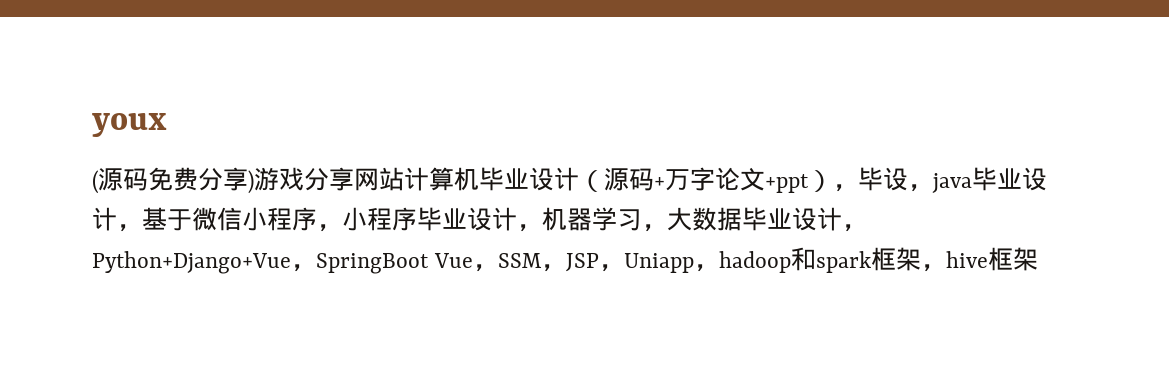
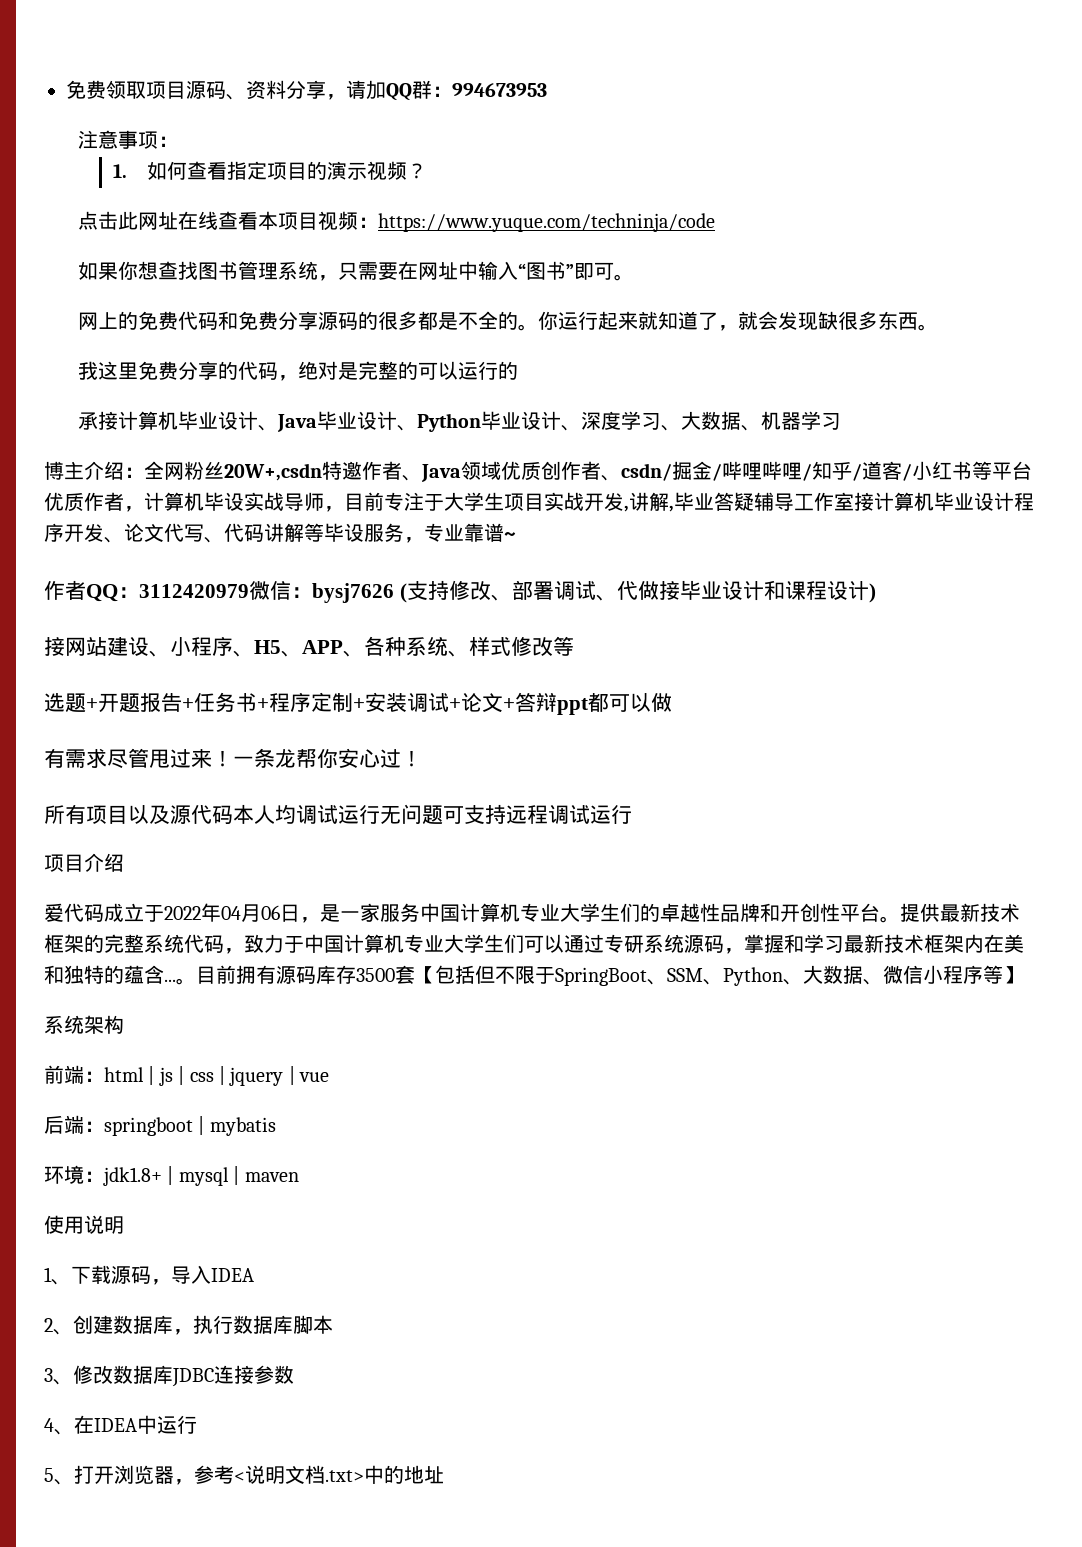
[92,113,167,137] [92,167,1047,194] [92,207,867,232] [92,247,1038,274] youx // (源码免费分享)游戏分享网站计算机毕业设计（源码+万字论文+ppt），毕设，java毕业设计，基于微信小程序，小程序毕业设计，机器学习，大数据毕业设计，Python+Django+Vue，SpringBoot Vue，SSM，JSP，Uniapp，hadoop和spark框架，hive框架 -> [66,80,547,101] [78,130,179,149] [112,161,427,181] [78,211,716,232] [78,261,635,281] [78,311,939,331] [78,361,519,381] [78,411,842,432] [44,461,1032,482] [44,492,1034,512] [44,523,516,543] [44,580,876,603] [44,636,574,657] [44,692,672,715] [44,748,422,769] [44,804,632,825] [44,853,124,872] [44,903,1020,923] [44,934,1024,954] [44,965,1023,986] [44,1015,124,1034] [44,1065,330,1086] [44,1115,276,1136] [44,1165,299,1186] [44,1215,124,1234] [44,1265,254,1285] [44,1315,333,1335] [44,1365,294,1387] [44,1415,197,1435] [44,1465,444,1485] 免费领取项目源码、资料分享，请加QQ群：994673953 // 注意事项： // 1.如何查看指定项目的演示视频？ // 点击此网址在线查看本项目视频：https://www.yuque.com/techninja/code // 如果你想查找图书管理系统，只需要在网址中输入“图书”即可。 // 网上的免费代码和免费分享源码的很多都是不全的。你运行起来就知道了，就会发现缺很多东西。 // 我这里免费分享的代码，绝对是完整的可以运行的 // 承接计算机毕业设计、Java毕业设计、Python毕业设计、深度学习、大数据、机器学习 // 博主介绍：全网粉丝20W+,csdn特邀作者、Java领域优质创作者、csdn/掘金/哔哩哔哩/知乎/道客/小红书等平台优质作者，计算机毕设实战导师，目前专注于大学生项目实战开发,讲解,毕业答疑辅导工作室接计算机毕业设计程序开发、论文代写、代码讲解等毕设服务，专业靠谱~ // 作者QQ：3112420979微信：bysj7626 (支持修改、部署调试、代做接毕业设计和课程设计) // 接网站建设、小程序、H5、APP、各种系统、样式修改等 // 选题+开题报告+任务书+程序定制+安装调试+论文+答辩ppt都可以做 // 有需求尽管甩过来！一条龙帮你安心过！ // 所有项目以及源代码本人均调试运行无问题可支持远程调试运行 // 项目介绍 // 爱代码成立于2022年04月06日，是一家服务中国计算机专业大学生们的卓越性品牌和开创性平台。提供最新技术框架的完整系统代码，致力于中国计算机专业大学生们可以通过专研系统源码，掌握和学习最新技术框架内在美和独特的蕴含...。目前拥有源码库存3500套【包括但不限于SpringBoot、SSM、Python、大数据、微信小程序等】 // 系统架构 // 前端：html | js | css | jquery | vue // 后端：springboot | mybatis // 环境：jdk1.8+ | mysql | maven // 使用说明 // 1、下载源码，导入IDEA // 2、创建数据库，执行数据库脚本 // 3、修改数据库JDBC连接参数 // 4、在IDEA中运行 // 5、打开浏览器，参考<说明文档.txt>中的地址

